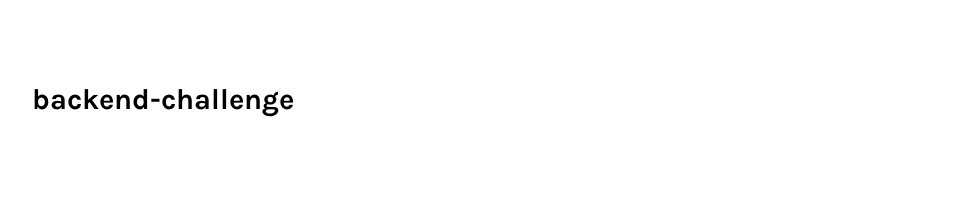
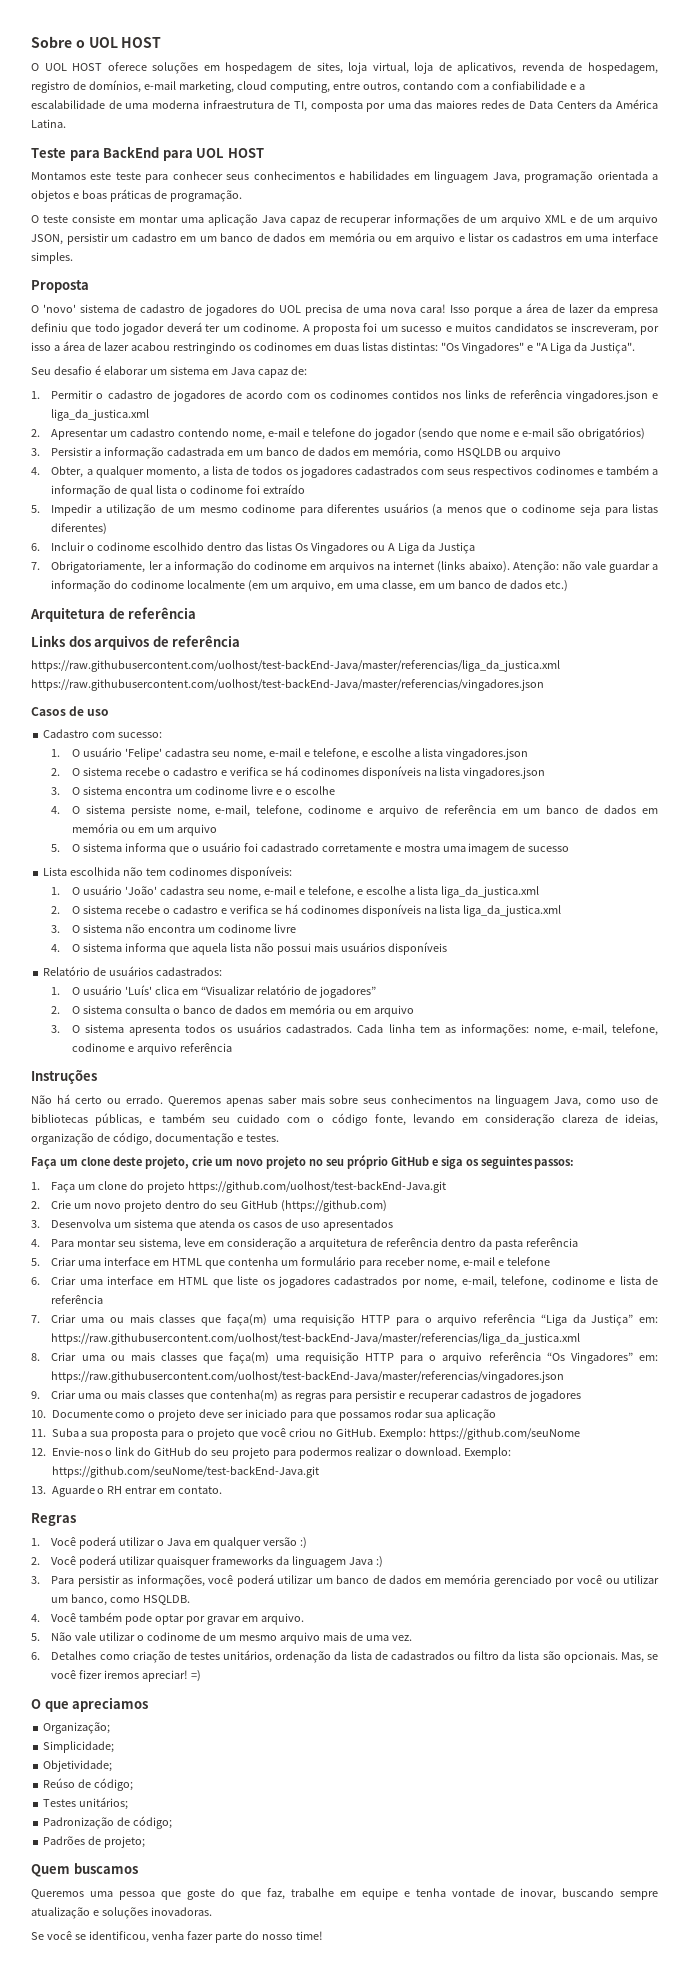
[32,89,294,117] backend-challenge -> [31,36,162,48] [31,62,658,74] [31,80,585,93] [31,99,658,112] [31,119,66,128] [31,146,264,161] [31,171,659,183] [31,189,242,202] [31,214,658,226] [31,232,658,245] [31,252,73,264] [31,280,89,293] [31,303,658,316] [31,322,660,335] [31,341,636,354] [31,365,307,378] [31,390,658,402] [51,409,150,421] [31,427,645,440] [31,446,562,459] [31,465,659,478] [51,484,306,497] [31,503,658,516] [51,523,108,535] [31,542,476,554] [31,561,659,573] [51,580,568,592] [30,607,197,622] [31,635,241,650] [31,660,560,672] [31,679,544,691] [31,706,110,716] [43,729,163,738] [51,747,529,760] [51,766,546,779] [51,786,335,795] [51,805,658,817] [71,823,217,836] [51,842,570,855] [43,866,292,879] [51,885,540,898] [51,904,562,917] [51,924,296,933] [51,942,447,955] [43,966,223,976] [51,985,376,998] [51,1004,414,1017] [51,1023,658,1036] [71,1043,232,1055] [31,1070,97,1084] [31,1094,659,1107] [31,1113,659,1126] [31,1132,279,1145] [31,1155,575,1169] [31,1181,447,1193] [31,1200,388,1212] [31,1219,394,1231] [31,1238,579,1250] [31,1256,551,1269] [31,1276,658,1288] [51,1295,104,1304] [31,1314,659,1326] [51,1333,581,1345] [31,1352,659,1364] [51,1371,565,1383] [31,1390,581,1402] [31,1409,497,1421] [31,1428,581,1440] [31,1447,512,1459] [51,1466,319,1478] [31,1485,223,1497] [31,1513,76,1526] [31,1536,308,1549] [31,1555,384,1568] [31,1574,660,1587] [51,1594,191,1606] [31,1612,305,1625] [31,1632,413,1644] [31,1650,659,1663] [51,1670,202,1682] [31,1697,149,1712] [43,1722,111,1734] [43,1741,115,1753] [43,1760,113,1772] [43,1778,134,1791] [43,1797,129,1810] [43,1816,173,1829] [43,1836,146,1848] [31,1863,138,1877] [31,1888,658,1900] [31,1907,212,1919] [31,1931,323,1943] Sobre o UOL HOST // O UOL HOST oferece soluções em hospedagem de sites, loja virtual, loja de aplicativos, revenda de hospedagem, registro de domínios, e-mail marketing, cloud computing, entre outros, contando com a confiabilidade e a escalabilidade de uma moderna infraestrutura de TI, composta por uma das maiores redes de Data Centers da América Latina. // Teste para BackEnd para UOL HOST // Montamos este teste para conhecer seus conhecimentos e habilidades em linguagem Java, programação orientada a objetos e boas práticas de programação. // O teste consiste em montar uma aplicação Java capaz de recuperar informações de um arquivo XML e de um arquivo JSON, persistir um cadastro em um banco de dados em memória ou em arquivo e listar os cadastros em uma interface simples. // Proposta // O 'novo' sistema de cadastro de jogadores do UOL precisa de uma nova cara! Isso porque a área de lazer da empresa definiu que todo jogador deverá ter um codinome. A proposta foi um sucesso e muitos candidatos se inscreveram, por isso a área de lazer acabou restringindo os codinomes em duas listas distintas: "Os Vingadores" e "A Liga da Justiça". // Seu desafio é elaborar um sistema em Java capaz de: // 1. Permitir o cadastro de jogadores de acordo com os codinomes contidos nos links de referência vingadores.json e liga_da_justica.xml // 2. Apresentar um cadastro contendo nome, e-mail e telefone do jogador (sendo que nome e e-mail são obrigatórios) // 3. Persistir a informação cadastrada em um banco de dados em memória, como HSQLDB ou arquivo // 4. Obter, a qualquer momento, a lista de todos os jogadores cadastrados com seus respectivos codinomes e também a informação de qual lista o codinome foi extraído // 5. Impedir a utilização de um mesmo codinome para diferentes usuários (a menos que o codinome seja para listas diferentes) // 6. Incluir o codinome escolhido dentro das listas Os Vingadores ou A Liga da Justiça // 7. Obrigatoriamente, ler a informação do codinome em arquivos na internet (links abaixo). Atenção: não vale guardar a informação do codinome localmente (em um arquivo, em uma classe, em um banco de dados etc.) // Arquitetura de referência // Links dos arquivos de referência // https://raw.githubusercontent.com/uolhost/test-backEnd-Java/master/referencias/liga_da_justica.xml https://raw.githubusercontent.com/uolhost/test-backEnd-Java/master/referencias/vingadores.json // Casos de uso // Cadastro com sucesso: // 1. O usuário 'Felipe' cadastra seu nome, e-mail e telefone, e escolhe a lista vingadores.json // 2. O sistema recebe o cadastro e verifica se há codinomes disponíveis na lista vingadores.json // 3. O sistema encontra um codinome livre e o escolhe // 4. O sistema persiste nome, e-mail, telefone, codinome e arquivo de referência em um banco de dados em memória ou em um arquivo // 5. O sistema informa que o usuário foi cadastrado corretamente e mostra uma imagem de sucesso // Lista escolhida não tem codinomes disponíveis: // 1. O usuário 'João' cadastra seu nome, e-mail e telefone, e escolhe a lista liga_da_justica.xml // 2. O sistema recebe o cadastro e verifica se há codinomes disponíveis na lista liga_da_justica.xml // 3. O sistema não encontra um codinome livre // 4. O sistema informa que aquela lista não possui mais usuários disponíveis // Relatório de usuários cadastrados: // 1. O usuário 'Luís' clica em “Visualizar relatório de jogadores” // 2. O sistema consulta o banco de dados em memória ou em arquivo // 3. O sistema apresenta todos os usuários cadastrados. Cada linha tem as informações: nome, e-mail, telefone, codinome e arquivo referência // Instruções // Não há certo ou errado. Queremos apenas saber mais sobre seus conhecimentos na linguagem Java, como uso de bibliotecas públicas, e também seu cuidado com o código fonte, levando em consideração clareza de ideias, organização de código, documentação e testes. // Faça um clone deste projeto, crie um novo projeto no seu próprio GitHub e siga os seguintes passos: // 1. Faça um clone do projeto https://github.com/uolhost/test-backEnd-Java.git // 2. Crie um novo projeto dentro do seu GitHub (https://github.com) // 3. Desenvolva um sistema que atenda os casos de uso apresentados // 4. Para montar seu sistema, leve em consideração a arquitetura de referência dentro da pasta referência // 5. Criar uma interface em HTML que contenha um formulário para receber nome, e-mail e telefone // 6. Criar uma interface em HTML que liste os jogadores cadastrados por nome, e-mail, telefone, codinome e lista de referência // 7. Criar uma ou mais classes que faça(m) uma requisição HTTP para o arquivo referência “Liga da Justiça” em: https://raw.githubusercontent.com/uolhost/test-backEnd-Java/master/referencias/liga_da_justica.xml // 8. Criar uma ou mais classes que faça(m) uma requisição HTTP para o arquivo referência “Os Vingadores” em: https://raw.githubusercontent.com/uolhost/test-backEnd-Java/master/referencias/vingadores.json // 9. Criar uma ou mais classes que contenha(m) as regras para persistir e recuperar cadastros de jogadores // 10. Documente como o projeto deve ser iniciado para que possamos rodar sua aplicação // 11. Suba a sua proposta para o projeto que você criou no GitHub. Exemplo: https://github.com/seuNome // 12. Envie-nos o link do GitHub do seu projeto para podermos realizar o download. Exemplo: https://github.com/seuNome/test-backEnd-Java.git // 13. Aguarde o RH entrar em contato. // Regras // 1. Você poderá utilizar o Java em qualquer versão :) // 2. Você poderá utilizar quaisquer frameworks da linguagem Java :) // 3. Para persistir as informações, você poderá utilizar um banco de dados em memória gerenciado por você ou utilizar um banco, como HSQLDB. // 4. Você também pode optar por gravar em arquivo. // 5. Não vale utilizar o codinome de um mesmo arquivo mais de uma vez. // 6. Detalhes como criação de testes unitários, ordenação da lista de cadastrados ou filtro da lista são opcionais. Mas, se você fizer iremos apreciar! =) // O que apreciamos // Organização; // Simplicidade; // Objetividade; // Reúso de código; // Testes unitários; // Padronização de código; // Padrões de projeto; // Quem buscamos // Queremos uma pessoa que goste do que faz, trabalhe em equipe e tenha vontade de inovar, buscando sempre atualização e soluções inovadoras. // Se você se identificou, venha fazer parte do nosso time!

